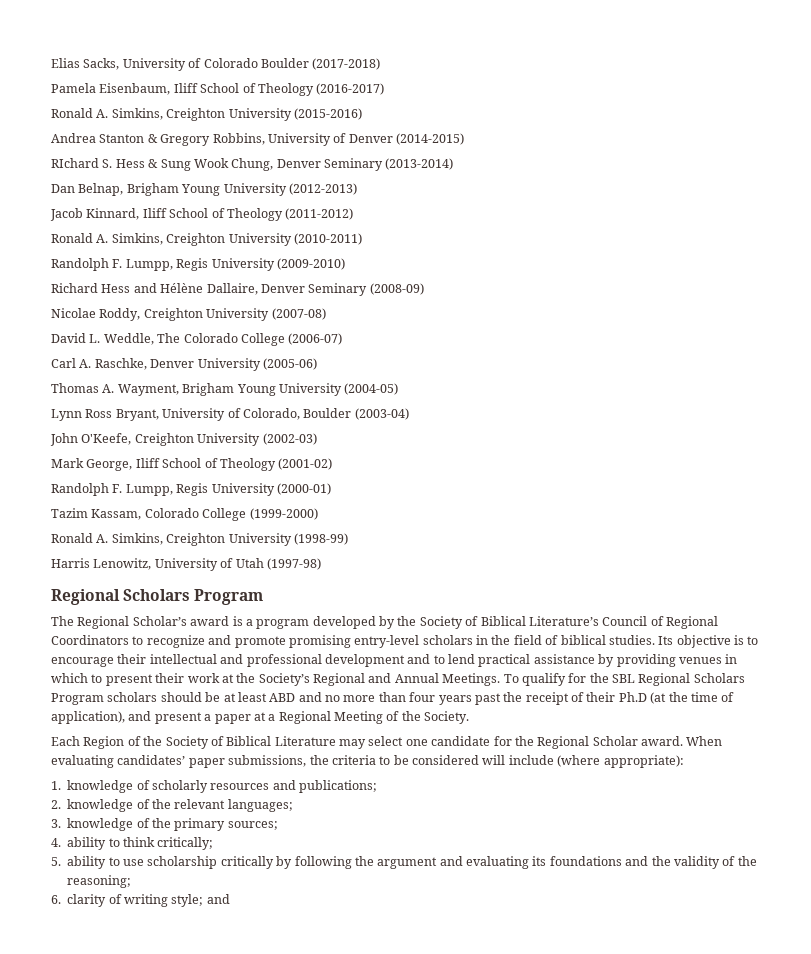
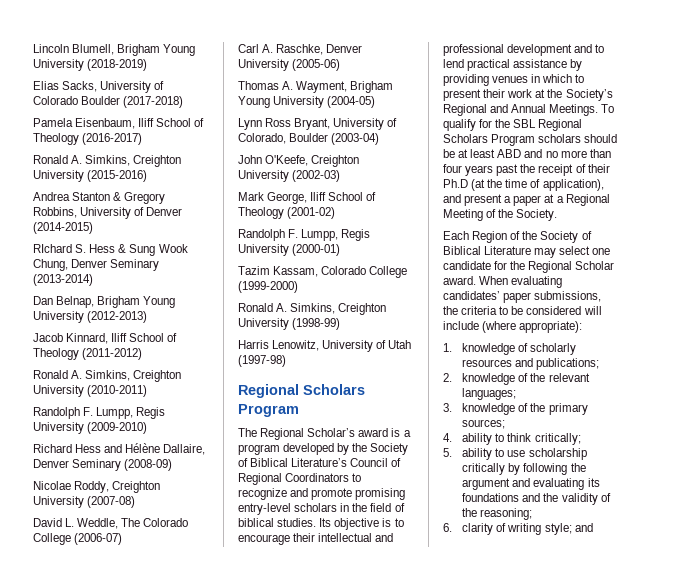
(51, 63) none -> [33,44,196,56] [33,59,148,71] Lincoln Blumell, Brigham Young University (2018-2019) //

